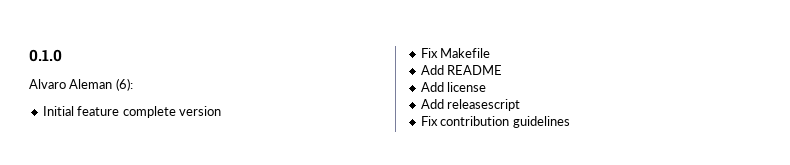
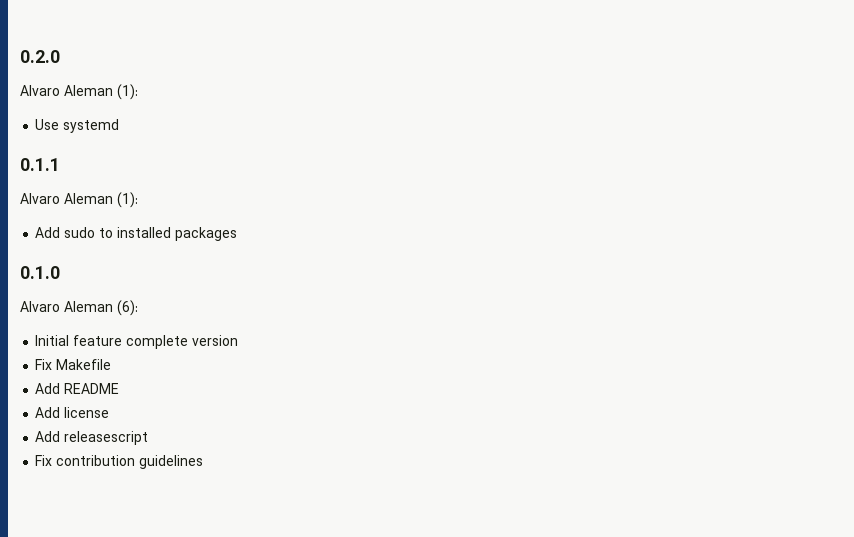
(29, 55) none -> [20,50,60,63] [20,84,138,100] [35,119,120,133] [20,158,60,171] [20,192,138,208] [35,227,238,241] 0.2.0 // Alvaro Aleman (1): // Use systemd // 0.1.1 // Alvaro Aleman (1): // Add sudo to installed packages //

